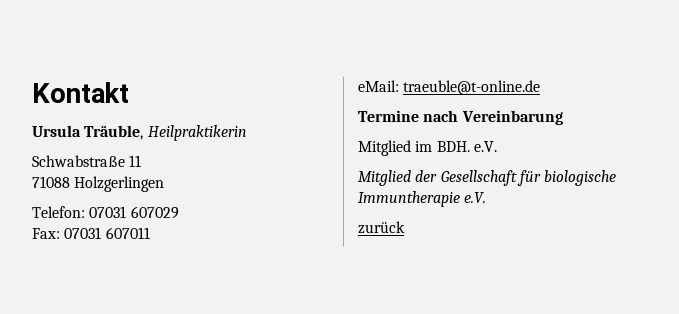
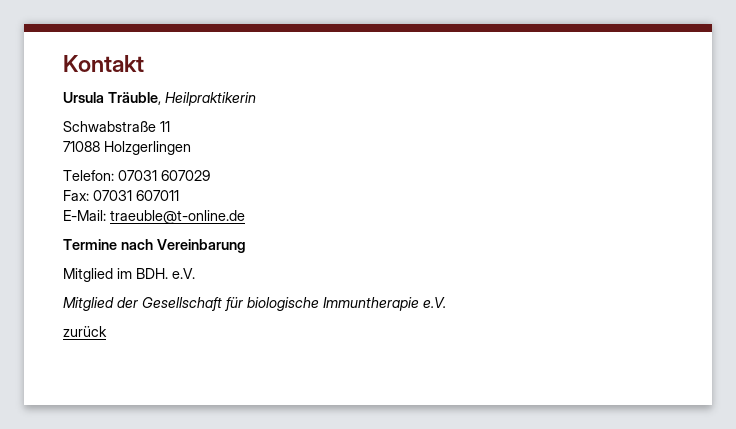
[358,80,399,92] eMail: -> [63,210,106,221] E-Mail:

